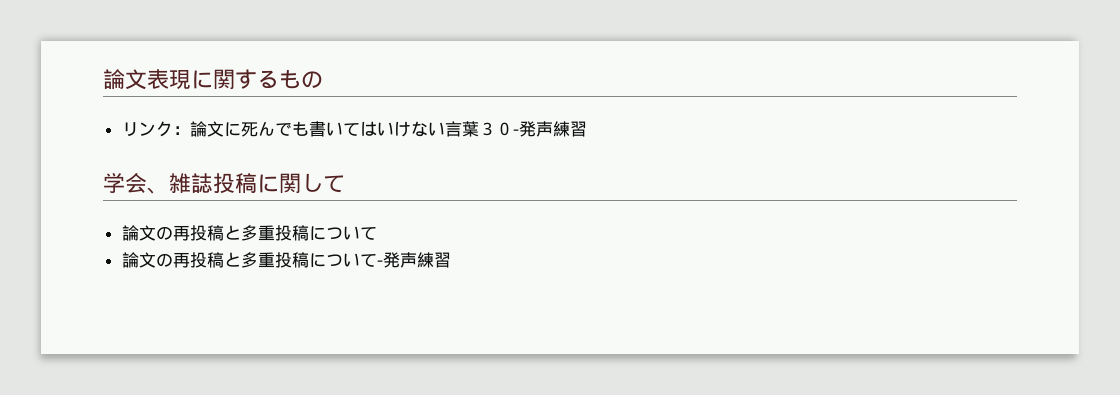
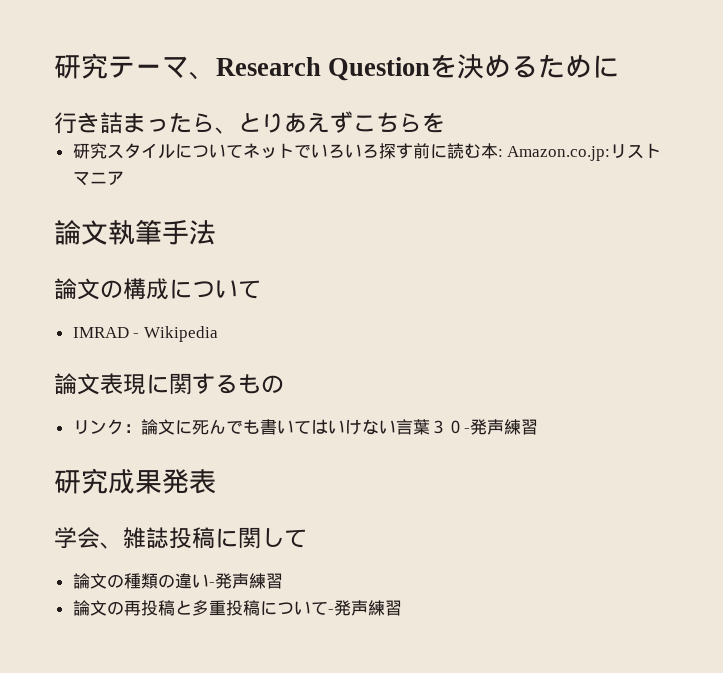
(103, 79) none -> [54,53,620,81] [54,111,445,134] [72,143,662,161] [72,171,124,186] [54,219,216,245] [54,278,261,300] [72,326,218,342] 研究テーマ、Research Questionを決めるために // 行き詰まったら、とりあえずこちらを // 研究スタイルについてネットでいろいろ探す前に読む本: Amazon.co.jp:リストマニア // 論文執筆手法 // 論文の構成について // IMRAD - Wikipedia //
(587, 129) none -> [54,468,216,494] // 研究成果発表
[172,225,377,241] 再投稿と多重投稿について -> [123,573,283,589] 種類の違い-発声練習

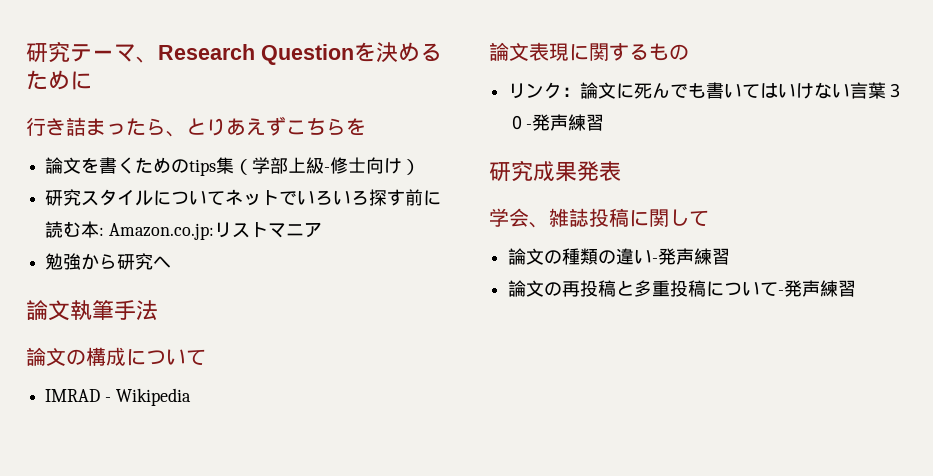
(445, 122) none -> [45,157,421,176] // 論文を書くためのtips集（学部上級-修士向け）
(124, 178) none -> [45,253,172,270] // 勉強から研究へ

